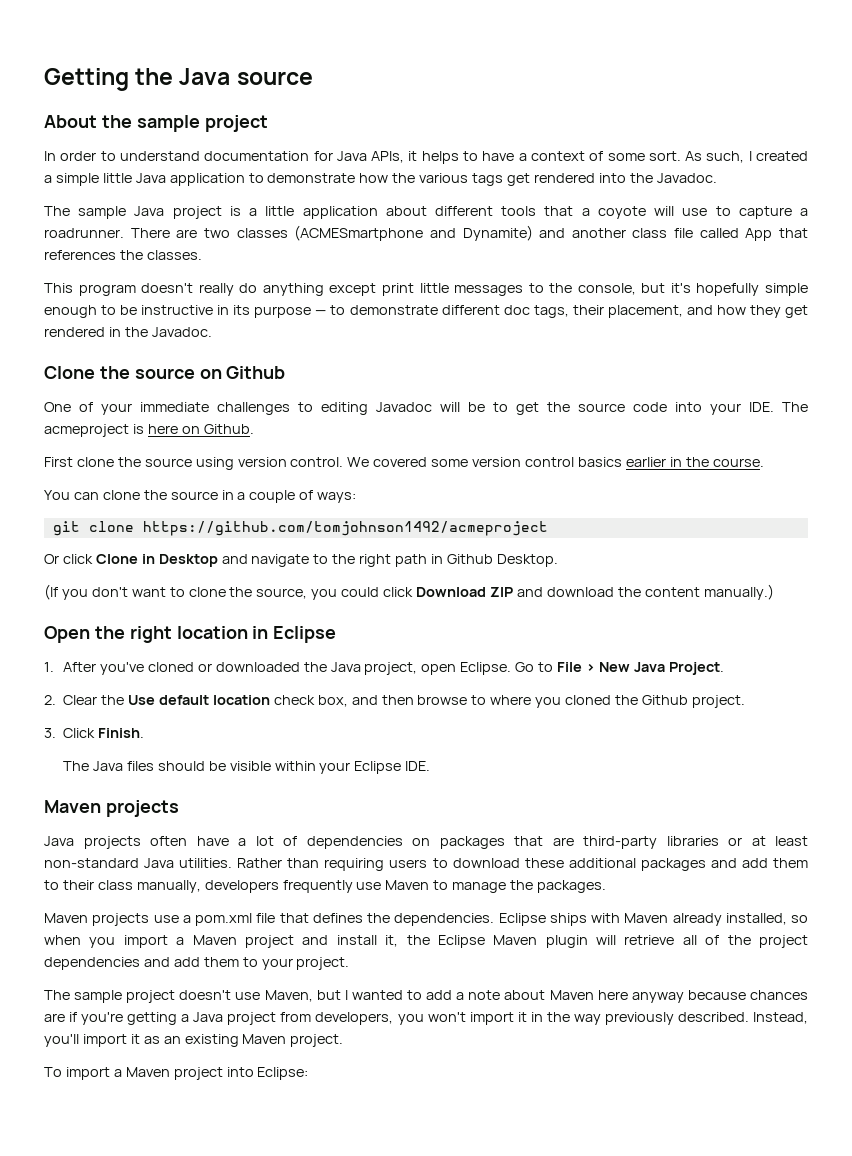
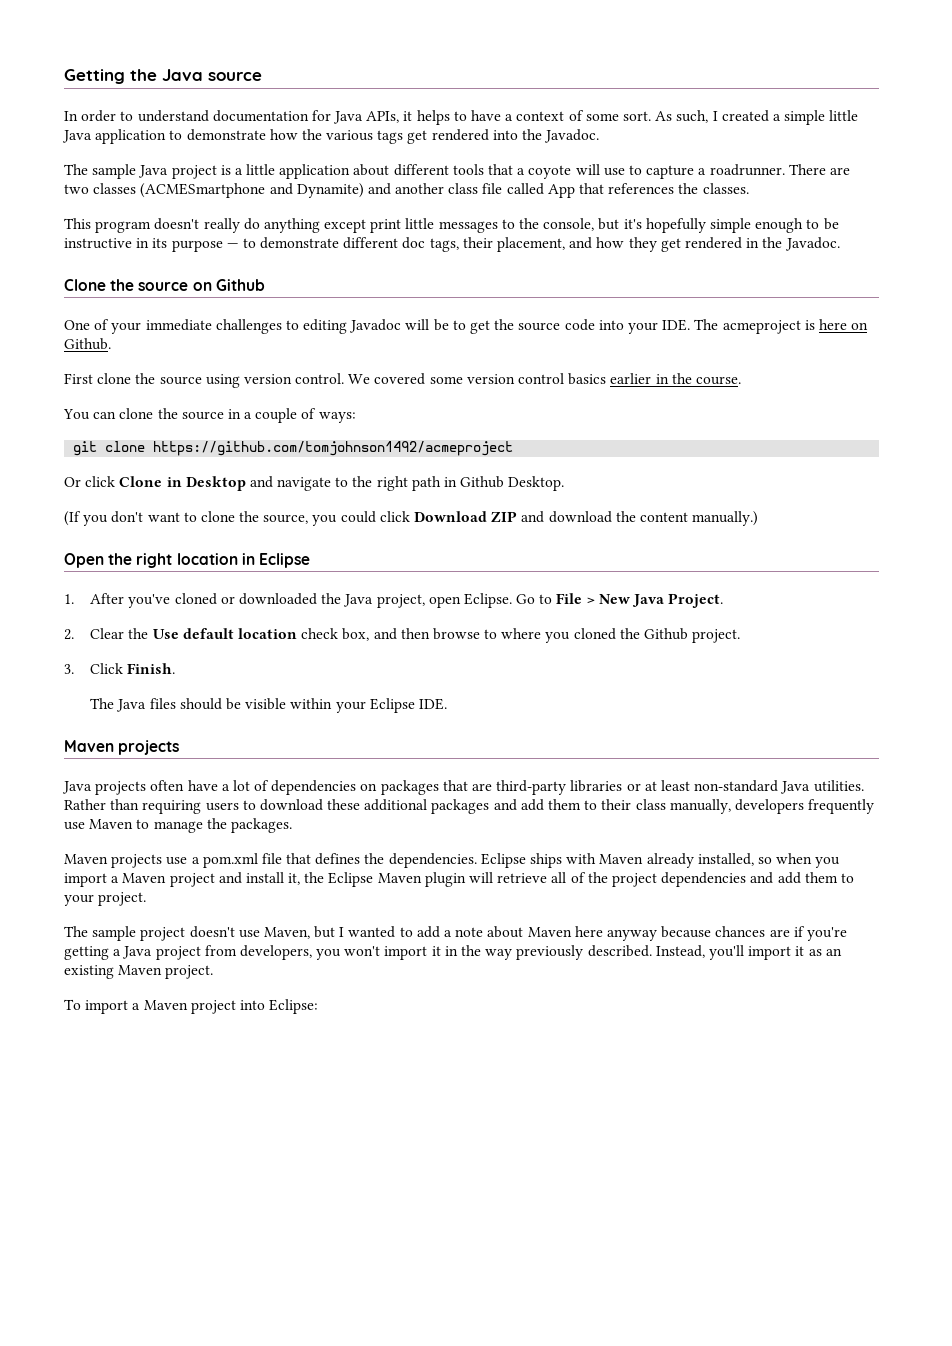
[44,115,268,132] // About the sample project -> (262, 76) none

